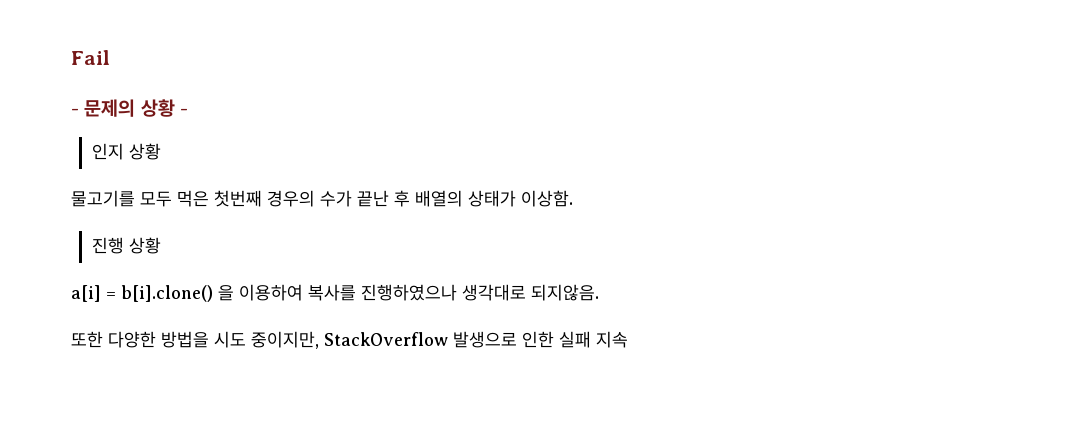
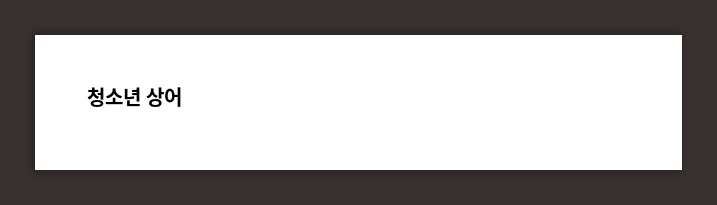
[71,50,110,65] [71,99,188,117] [92,143,162,160] [71,190,573,207] [92,237,162,254] [71,284,599,302] [71,331,628,349] Fail // - 문제의 상황 - // 인지 상황 // 물고기를 모두 먹은 첫번째 경우의 수가 끝난 후 배열의 상태가 이상함. // 진행 상황 // a[i] = b[i].clone() 을 이용하여 복사를 진행하였으나 생각대로 되지않음. // 또한 다양한 방법을 시도 중이지만, StackOverflow 발생으로 인한 실패 지속 -> [87,87,183,107] 청소년 상어

